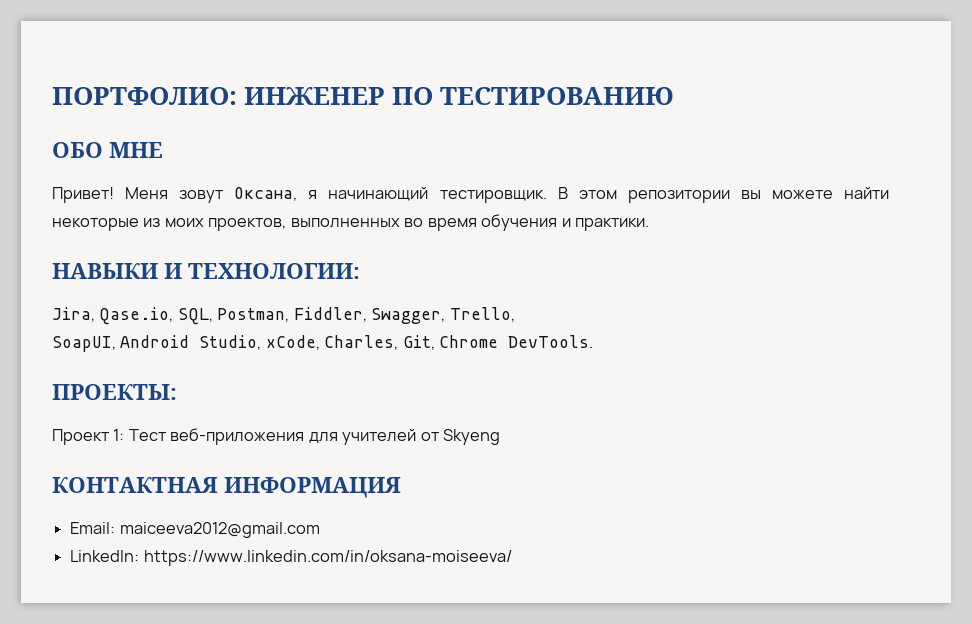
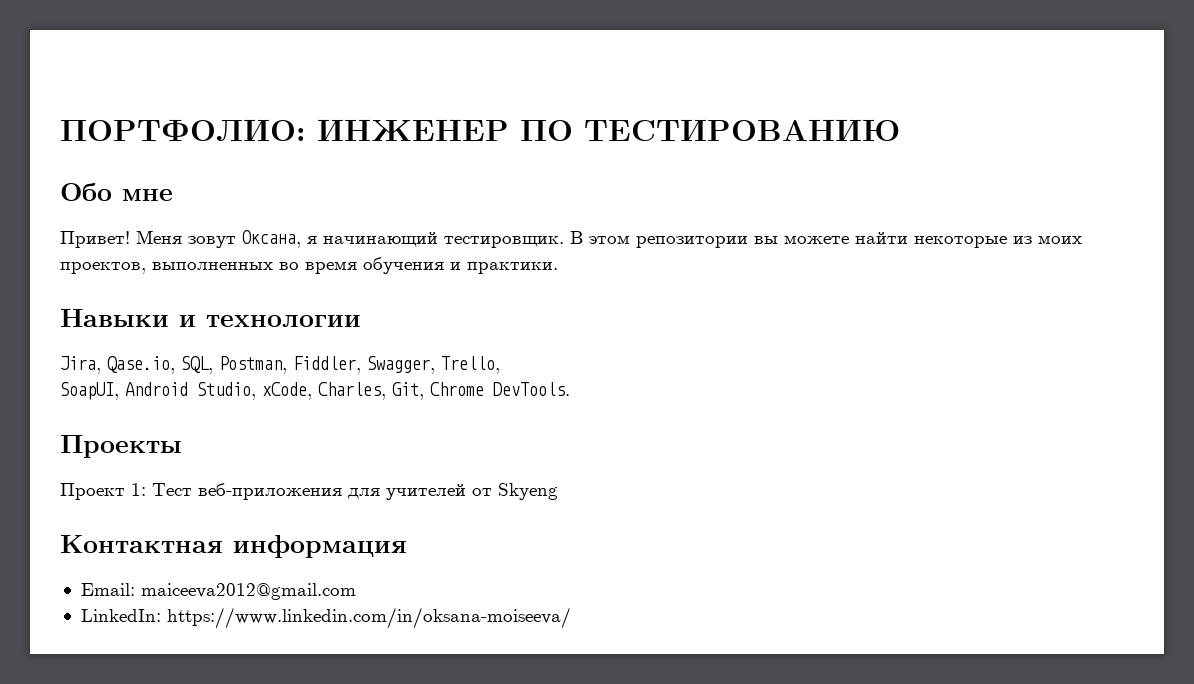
[52,142,164,158] ОБО МНЕ -> [60,183,173,201] Обо мне
[52,263,361,279] НАВЫКИ И ТЕХНОЛОГИИ: -> [60,308,361,327] Навыки и технологии
[52,384,177,400] ПРОЕКТЫ: -> [60,435,182,458] Проекты
[52,477,402,498] КОНТАКТНАЯ ИНФОРМАЦИЯ -> [60,535,407,558] Контактная информация

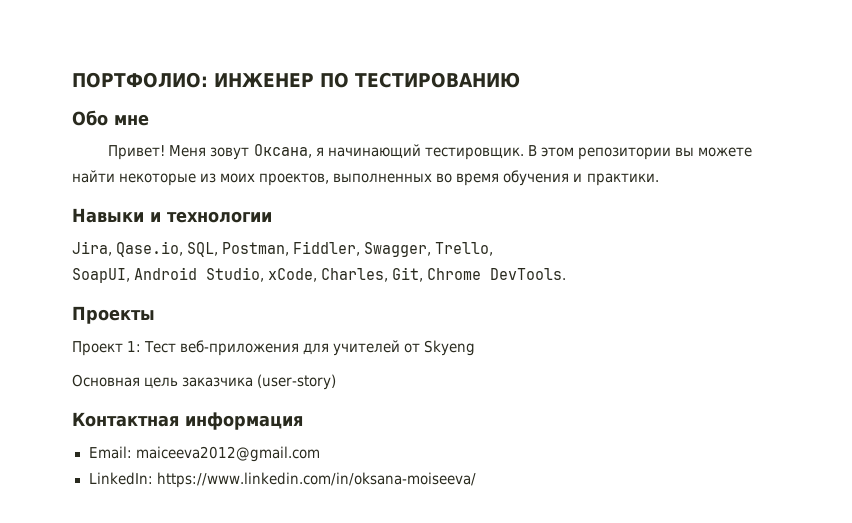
(558, 491) none -> [72,374,337,390] // Основная цель заказчика (user-story)

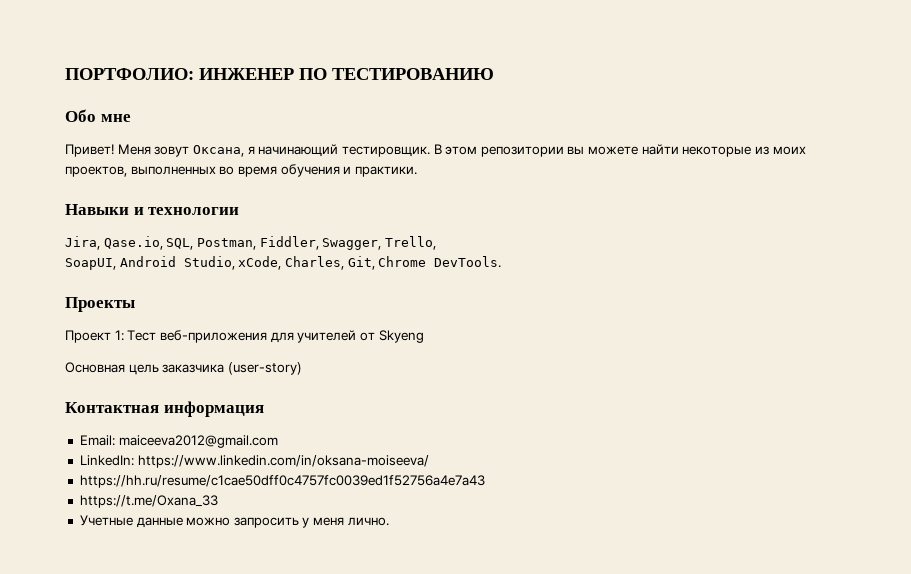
(476, 480) none -> [79,475,485,488] [79,495,218,508] [79,515,389,528] // https://hh.ru/resume/c1cae50dff0c4757fc0039ed1f52756a4e7a43 // https://t.me/Oxana_33 // Учетные данные можно запросить у меня лично.

